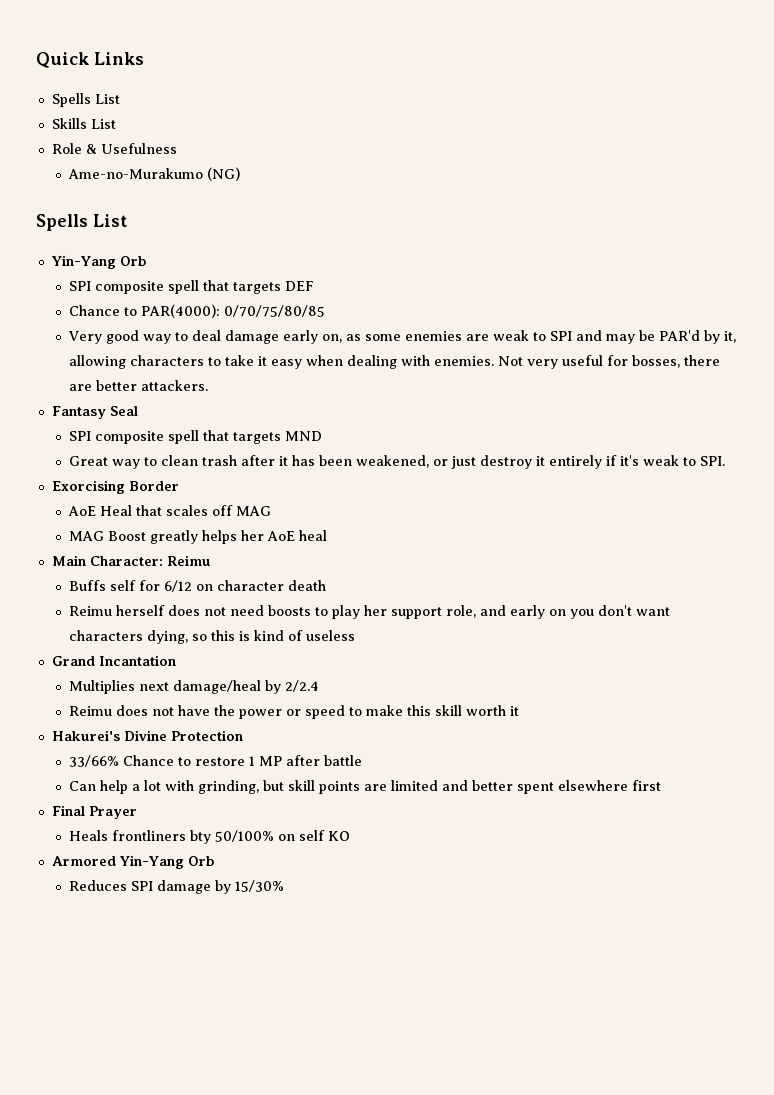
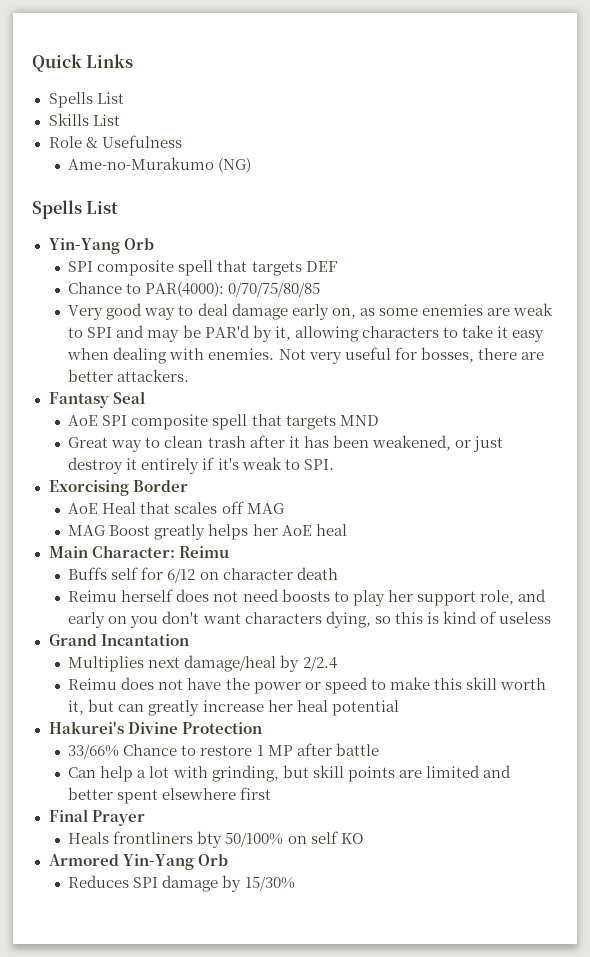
(138, 411) none -> [68,415,99,426] AoE
[510,706,520,716] it -> [68,699,399,716] it, but can greatly increase her heal potential

